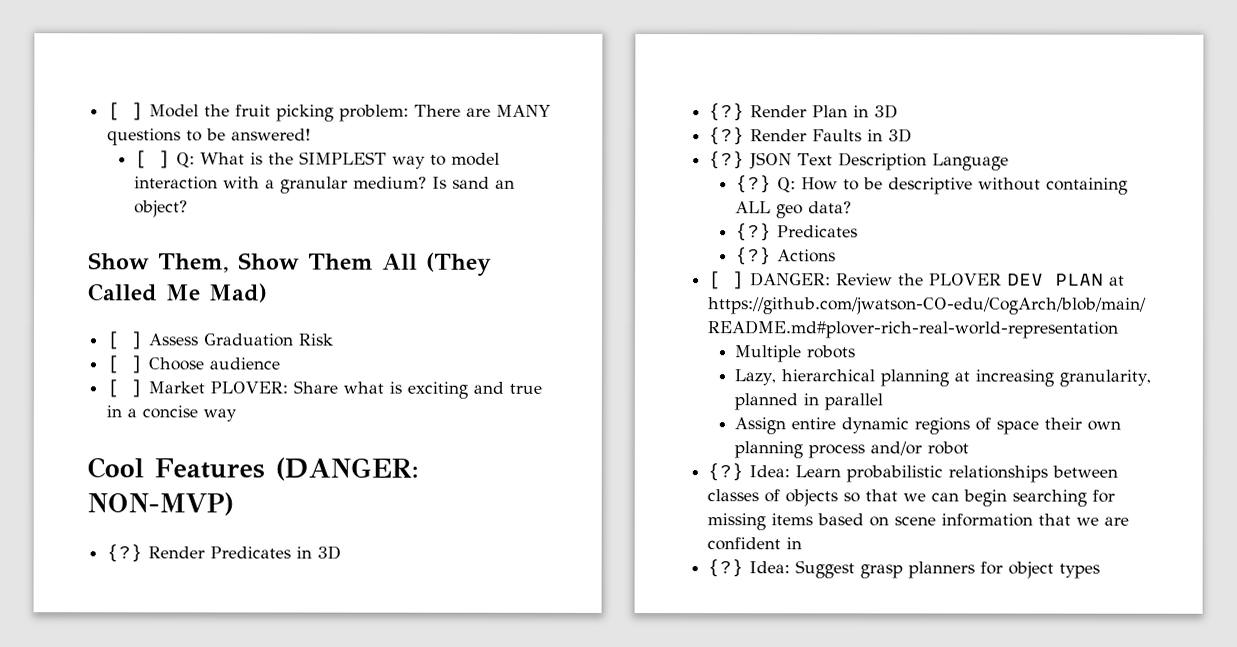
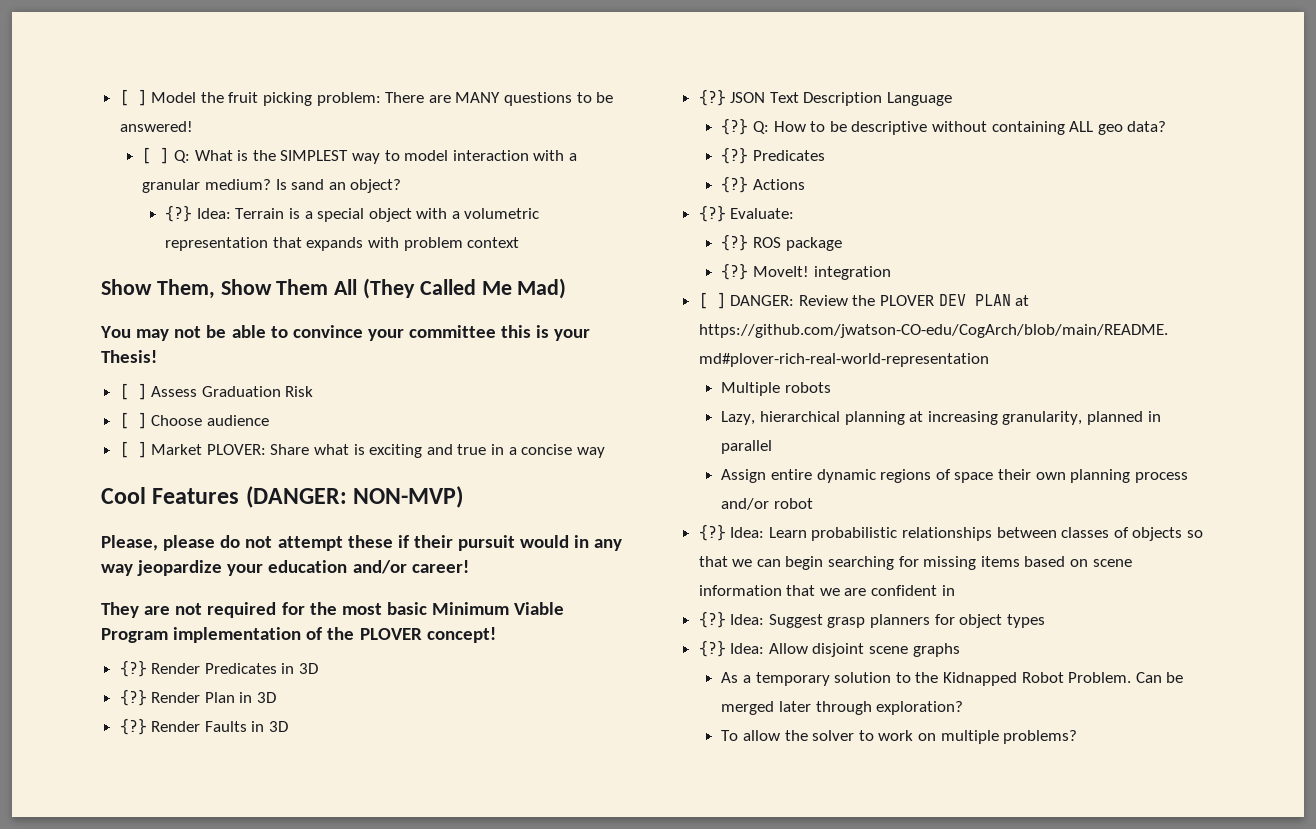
(189, 209) none -> [165,205,540,222] [165,237,520,251] // {?} Idea: Terrain is a special object with a volumetric representation that expands with problem context
(268, 293) none -> [100,325,591,341] [101,350,157,363] // You may not be able to convince your committee this is your Thesis!
(234, 504) none -> [101,535,623,551] [101,560,469,576] [101,602,565,618] [101,627,496,643] // Please, please do not attempt these if their pursuit would in any way jeopardize your education and/or career! // They are not required for the most basic Minimum Viable Program implementation of the PLOVER concept!
(837, 256) none -> [698,205,795,222] [721,234,842,251] [721,263,891,280] // {?} Evaluate: // {?} ROS package // {?} MoveIt! integration
(1101, 571) none -> [698,640,960,657] [721,672,1184,686] [721,701,964,715] [721,730,1078,744] // {?} Idea: Allow disjoint scene graphs // As a temporary solution to the Kidnapped Robot Problem. Can be merged later through exploration? // To allow the solver to work on multiple problems?

